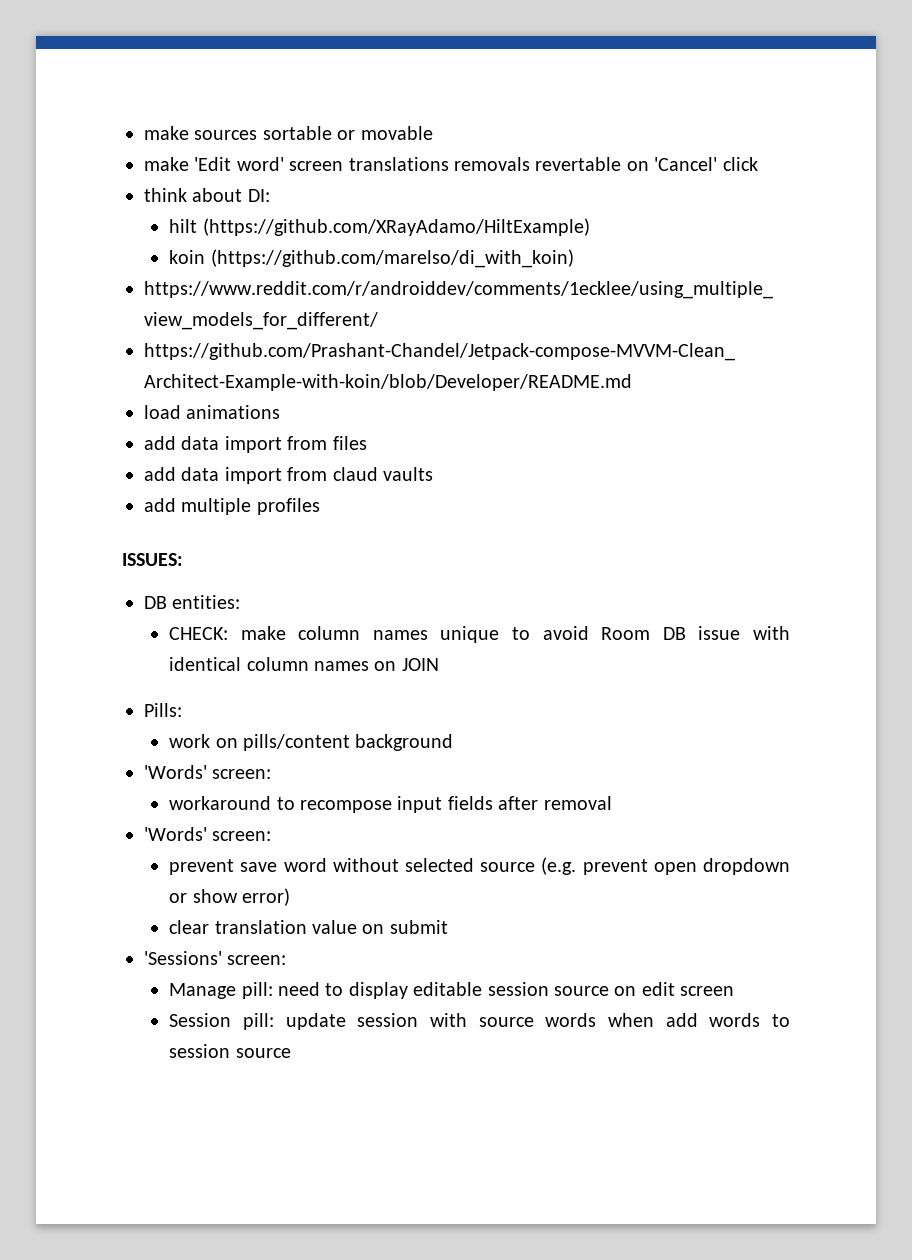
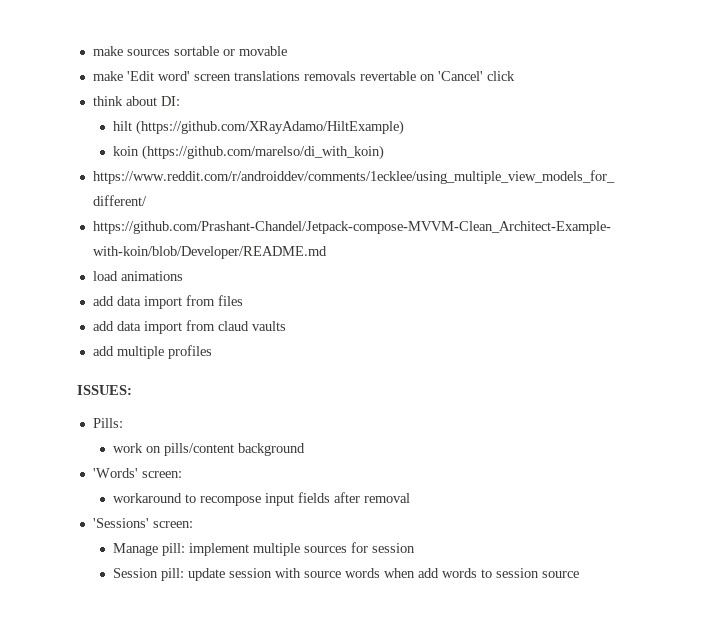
[144,595,241,609] [169,626,791,643] [169,657,439,671] // DB entities: // CHECK: make column names unique to avoid Room DB issue with identical column names on JOIN -> (132, 390) none
[144,827,272,841] [169,857,791,875] [169,888,290,906] [169,920,448,934] [144,951,287,965] [169,982,735,999] 'Words' screen: // prevent save word without selected source (e.g. prevent open dropdown or show error) // clear translation value on submit // 'Sessions' screen: // Manage pill: need to display editable session source on edit screen -> [92,518,193,528] [113,542,416,556] 'Sessions' screen: // Manage pill: implement multiple sources for session

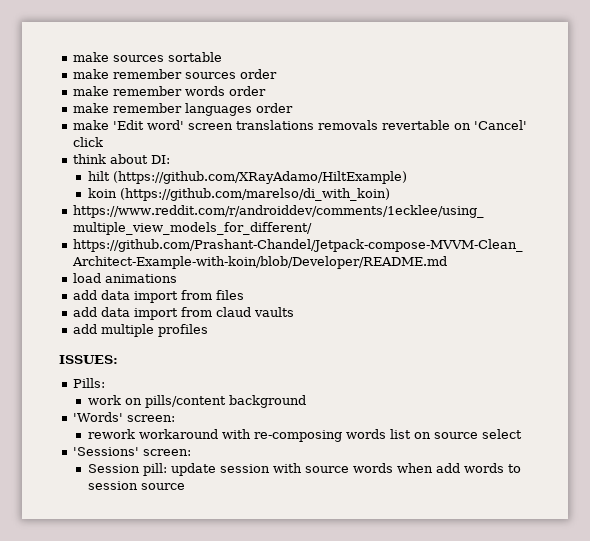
[222,46,287,56] or movable -> [73,69,278,79] [73,86,267,96] [73,103,294,116] // make remember sources order // make remember words order // make remember languages order
[113,492,411,506] [92,518,193,528] [113,542,416,556] workaround to recompose input fields after removal // 'Sessions' screen: // Manage pill: implement multiple sources for session -> [87,429,522,442] [73,447,192,456] rework workaround with re-composing words list on source select // 'Sessions' screen:

